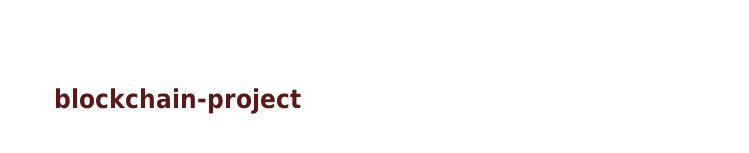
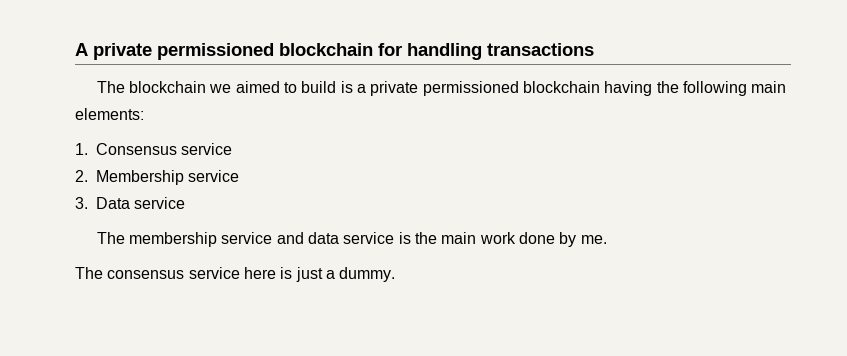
[54,88,301,114] blockchain-project -> [75,43,594,60] [96,81,787,96] [75,108,144,120] [75,143,233,155] [75,170,240,185] [75,197,186,209] [96,232,607,247] [75,267,396,282] A private permissioned blockchain for handling transactions // The blockchain we aimed to build is a private permissioned blockchain having the following main elements: // 1. Consensus service // 2. Membership service // 3. Data service // The membership service and data service is the main work done by me. // The consensus service here is just a dummy.

